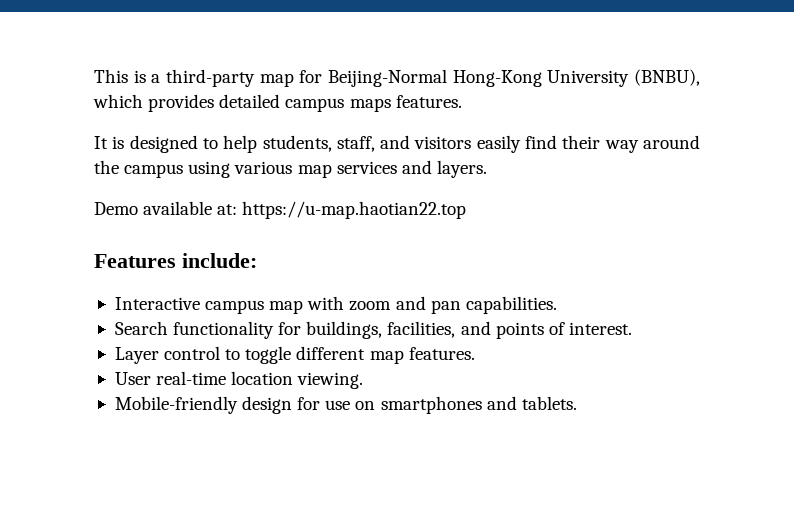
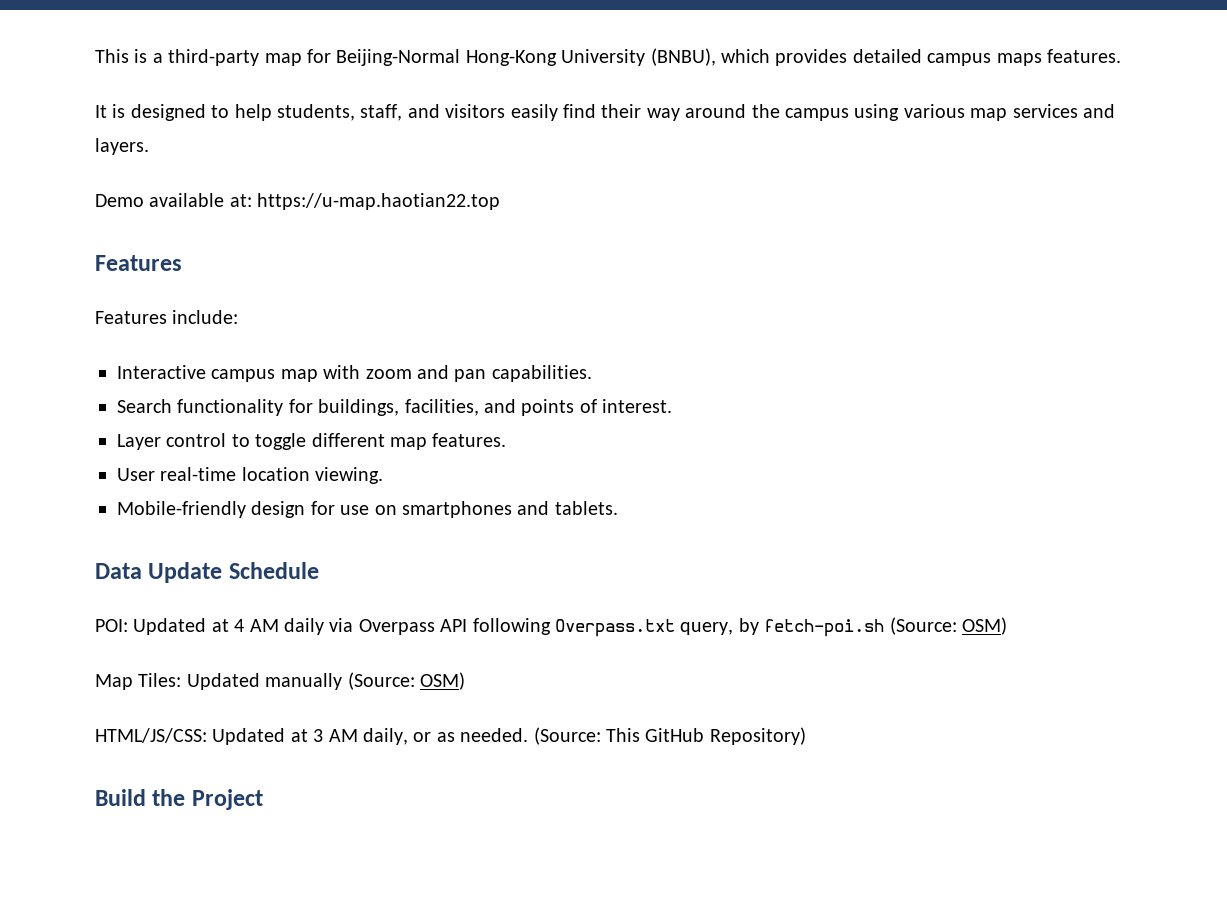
(176, 261) none -> [95,311,167,324] // Features
(577, 403) none -> [95,562,319,583] [95,617,1007,637] [95,672,465,690] [95,727,806,745] [95,789,263,810] // Data Update Schedule // POI: Updated at 4 AM daily via Overpass API following Overpass.txt query, by fetch-poi.sh (Source: OSM) // Map Tiles: Updated manually (Source: OSM) // HTML/JS/CSS: Updated at 3 AM daily, or as needed. (Source: This GitHub Repository) // Build the Project

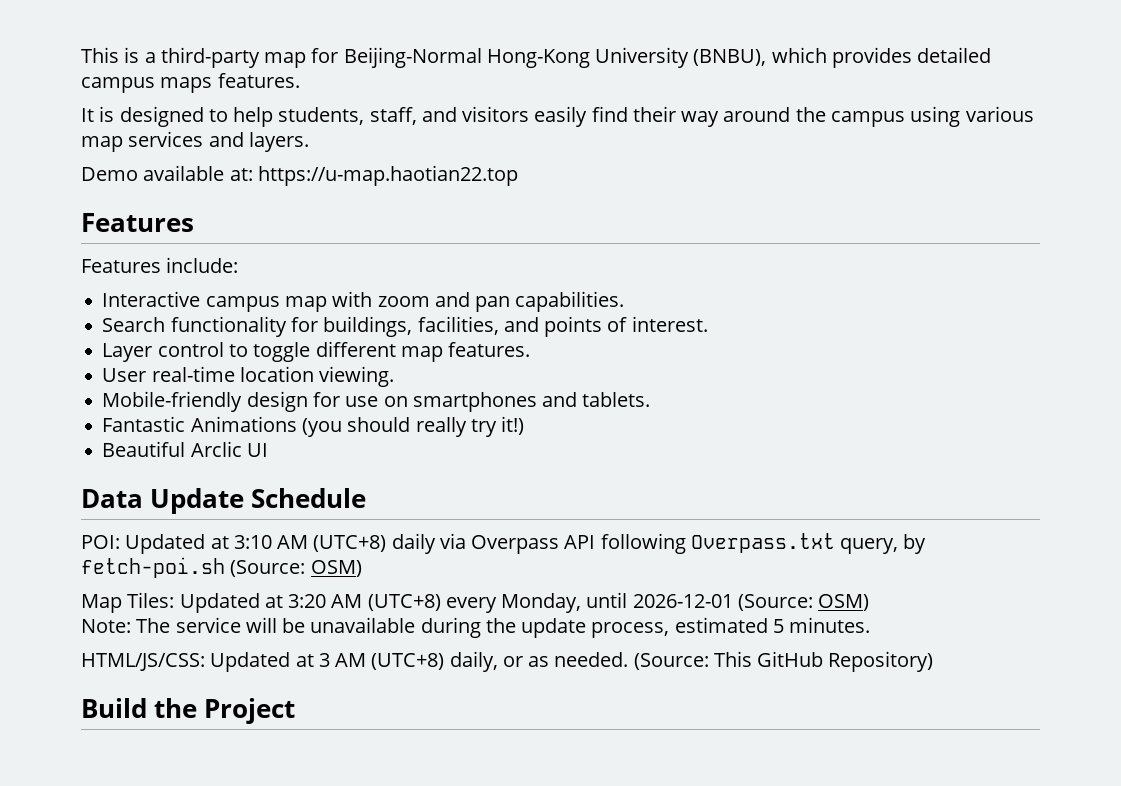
(618, 508) none -> [102,416,525,437] [102,441,268,457] // Fantastic Animations (you should really try it!) // Beautiful Arclic UI
[234,619,279,632] 4 AM -> [233,535,387,552] 3:10 AM (UTC+8)
[265,672,465,690] manually (Source: OSM) -> [264,592,870,613] [81,617,871,638] at 3:20 AM (UTC+8) every Monday, until 2026-12-01 (Source: OSM) // Note: The service will be unavailable during the update process, estimated 5 minutes.
(358, 735) none -> [371,653,445,670] (UTC+8)

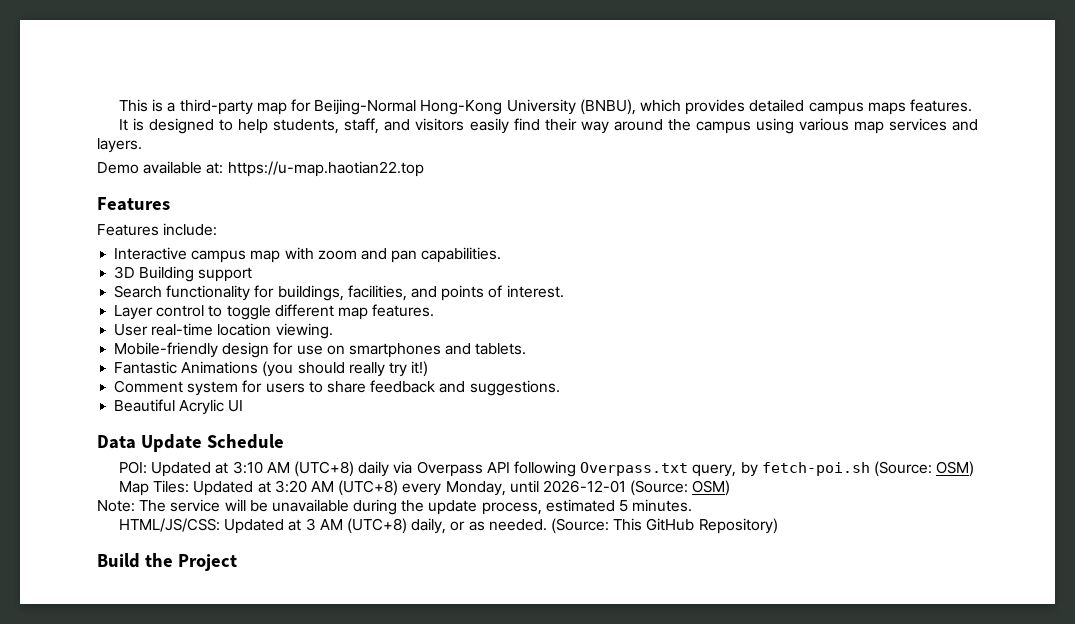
(625, 301) none -> [114,266,253,282] // 3D Building support
(525, 425) none -> [114,380,560,396] // Comment system for users to share feedback and suggestions.
[190,441,242,457] Arclic -> [179,399,225,415] Acrylic

